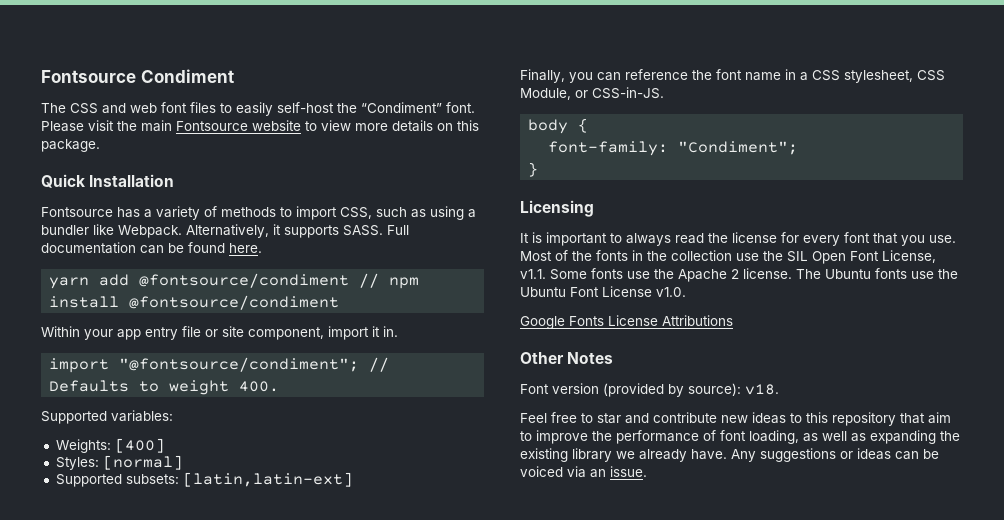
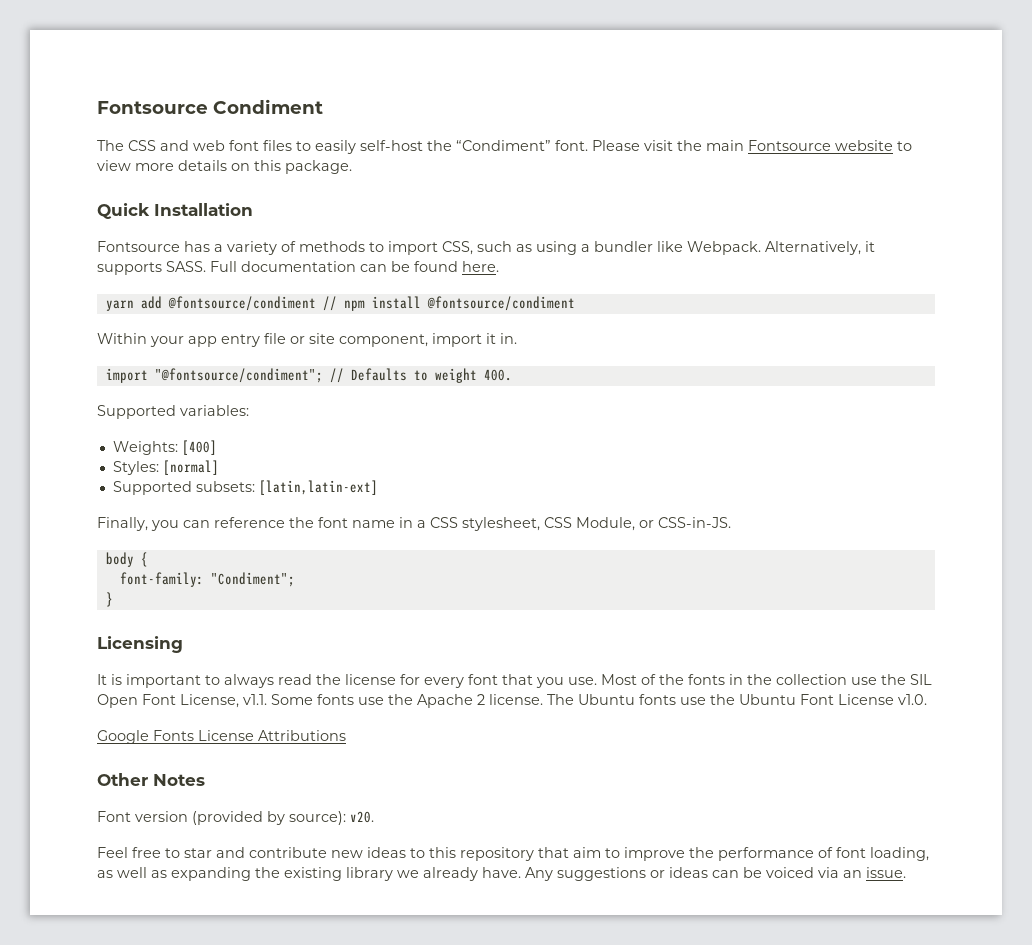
[745,384,779,395] v18. -> [350,811,374,823] v20.

